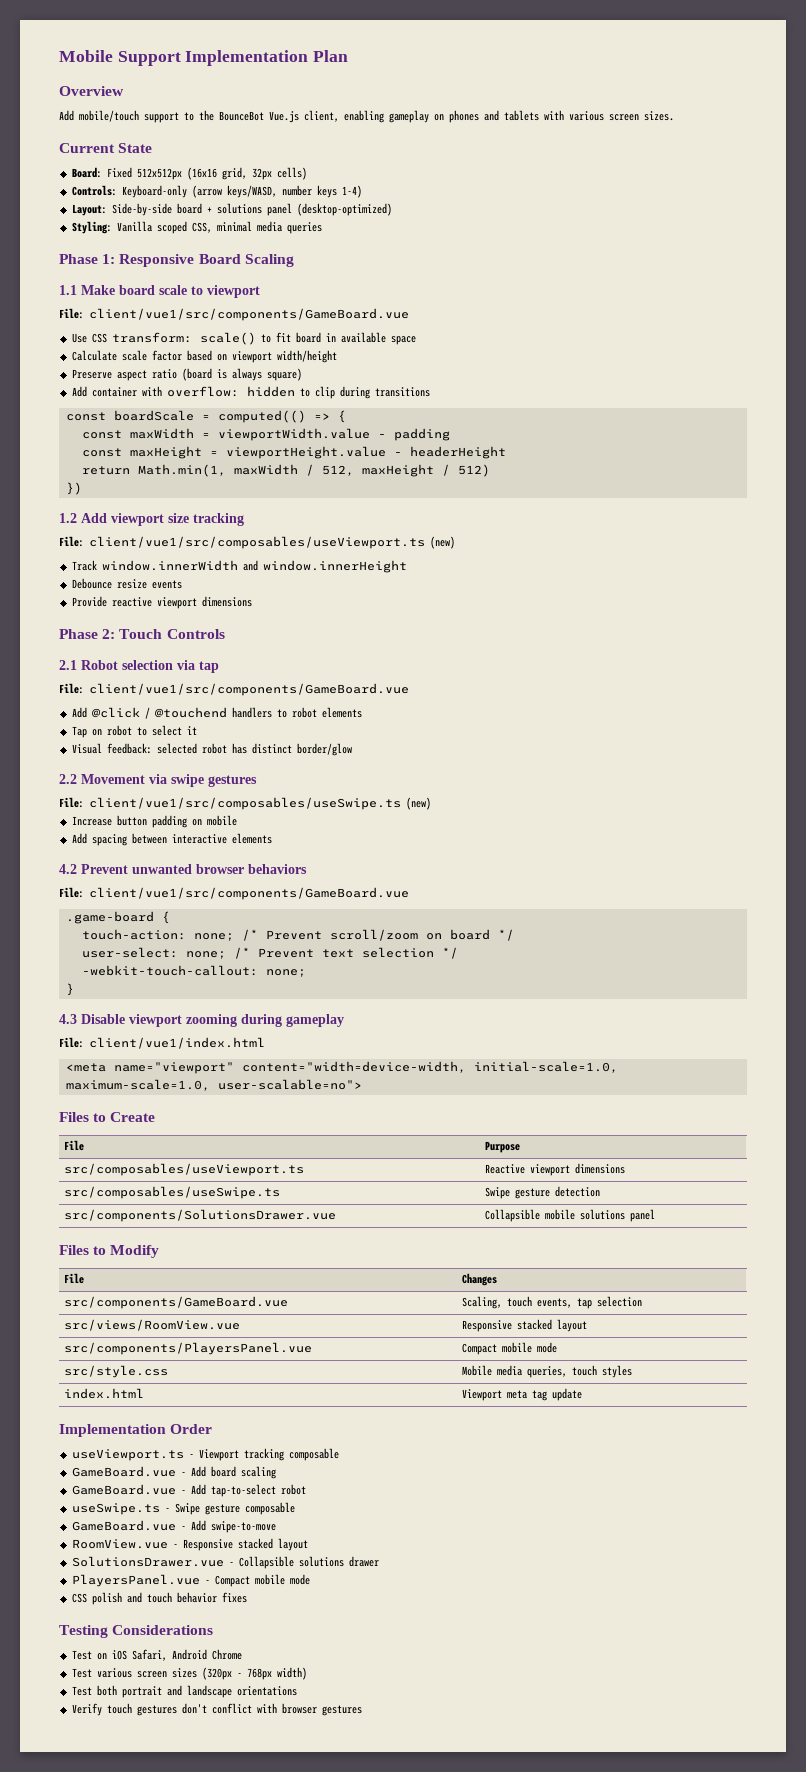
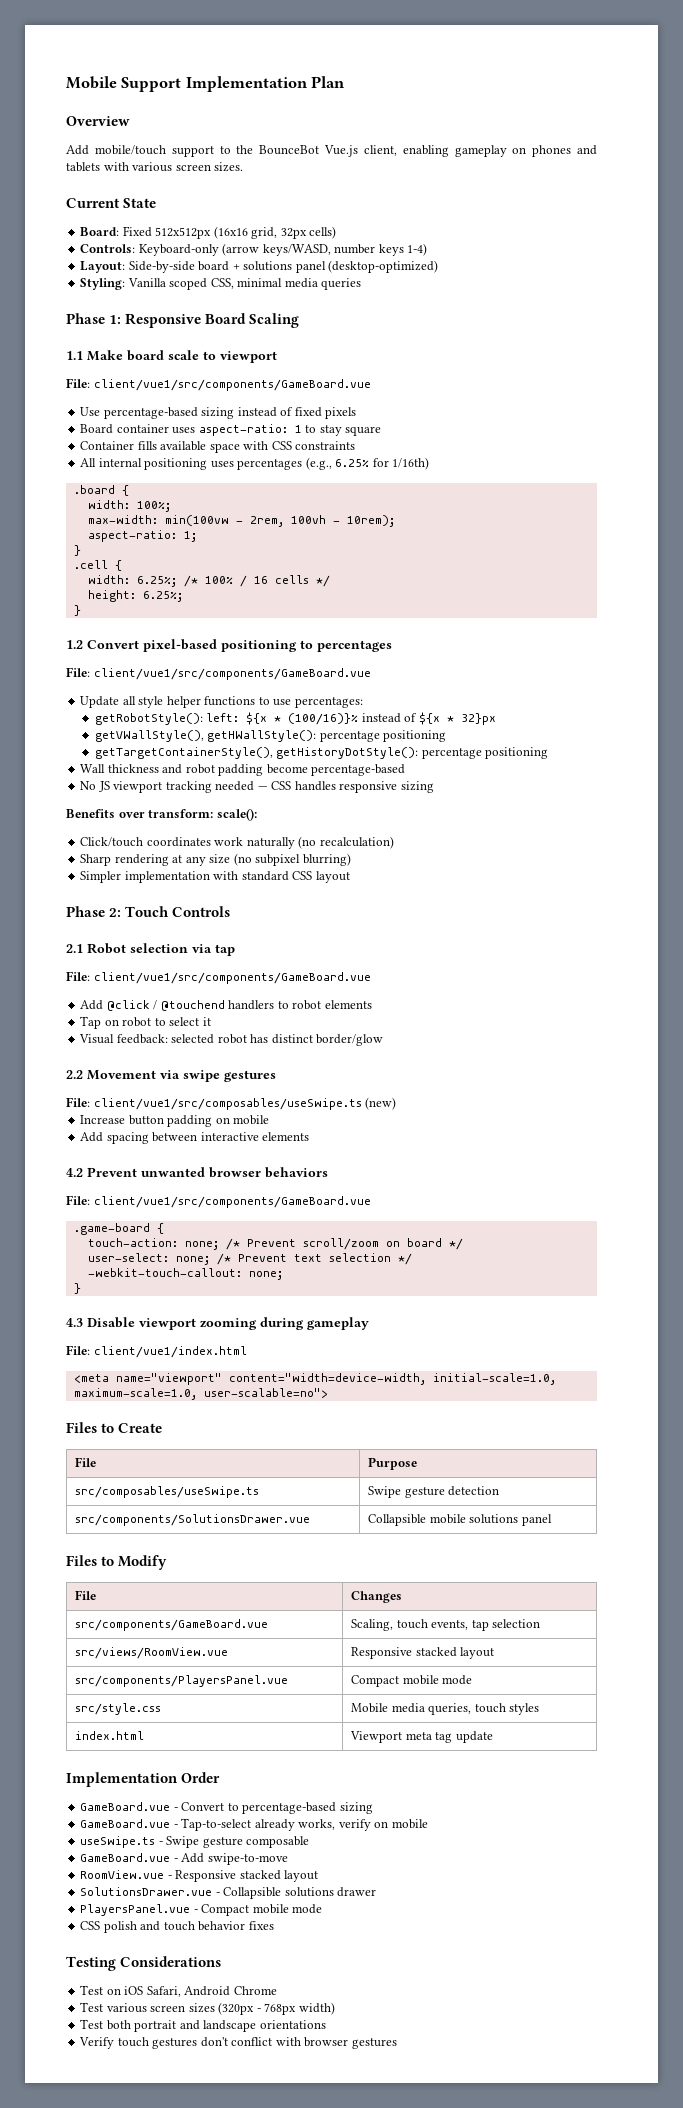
[91,332,416,345] [71,350,337,363] [71,368,302,381] [71,386,430,399] [65,410,346,423] [81,428,450,441] [81,446,506,459] [81,464,490,477] [65,482,82,495] [59,513,244,526] [59,536,455,549] [71,560,407,573] [71,578,182,589] [71,596,252,609] CSS transform: scale() to fit board in available space // Calculate scale factor based on viewport width/height // Preserve aspect ratio (board is always square) // Add container with overflow: hidden to clip during transitions // const boardScale = computed(() => { // const maxWidth = viewportWidth.value - padding // const maxHeight = viewportHeight.value - headerHeight // return Math.min(1, maxWidth / 512, maxHeight / 512) // }) // 1.2 Add viewport size tracking // File: client/vue1/src/composables/useViewport.ts (new) // Track window.innerWidth and window.innerHeight // Debounce resize events // Provide reactive viewport dimensions -> [103,407,357,419] [80,424,382,436] [80,441,356,453] [80,457,430,470] [73,485,129,496] [87,500,171,512] [87,515,395,527] [87,530,197,542] [73,545,81,556] [73,560,122,571] [87,575,330,587] [87,590,183,602] [73,605,81,616] [66,639,392,652] [66,667,371,680] [80,696,363,708] [94,712,496,725] [94,730,447,742] [94,747,549,759] [80,764,406,776] [80,781,434,793] [66,808,257,821] [80,836,394,849] [80,853,351,866] [80,871,350,883] percentage-based sizing instead of fixed pixels // Board container uses aspect-ratio: 1 to stay square // Container fills available space with CSS constraints // All internal positioning uses percentages (e.g., 6.25% for 1/16th) // .board { // width: 100%; // max-width: min(100vw - 2rem, 100vh - 10rem); // aspect-ratio: 1; // } // .cell { // width: 6.25%; /* 100% / 16 cells */ // height: 6.25%; // } // 1.2 Convert pixel-based positioning to percentages // File: client/vue1/src/components/GameBoard.vue // Update all style helper functions to use percentages: // getRobotStyle(): left: ${x * (100/16)}% instead of ${x * 32}px // getVWallStyle(), getHWallStyle(): percentage positioning // getTargetContainerStyle(), getHistoryDotStyle(): percentage positioning // Wall thickness and robot padding become percentage-based // No JS viewport tracking needed — CSS handles responsive sizing // Benefits over transform: scale(): // Click/touch coordinates work naturally (no recalculation) // Sharp rendering at any size (no subpixel blurring) // Simpler implementation with standard CSS layout
[64,1163,305,1176] [485,1163,626,1176] // src/composables/useViewport.ts | Reactive viewport dimensions -> (418, 1463) none
[71,1448,339,1461] [71,1466,276,1479] [71,1484,306,1497] useViewport.ts - Viewport tracking composable // GameBoard.vue - Add board scaling // GameBoard.vue - Add tap-to-select robot -> [80,1802,373,1814] [80,1818,428,1831] GameBoard.vue - Convert to percentage-based sizing // GameBoard.vue - Tap-to-select already works, verify on mobile

